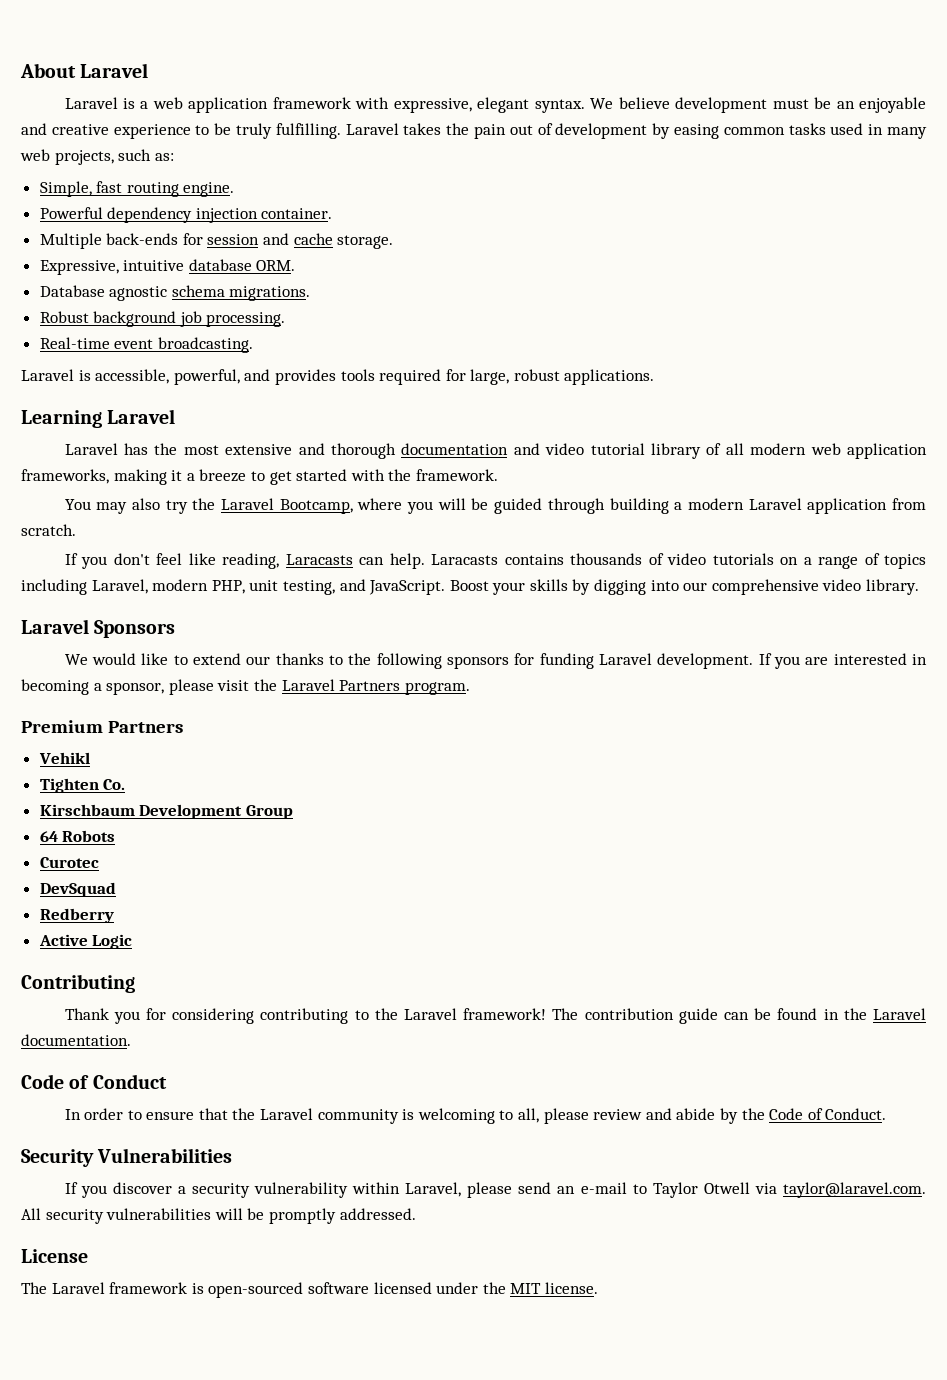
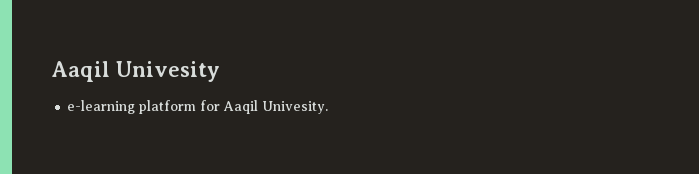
[20,63,149,78] [64,97,927,113] [21,123,927,139] [20,149,174,165] [39,181,235,197] [39,207,333,223] [39,233,394,249] [39,259,296,275] [39,285,311,301] [39,311,286,327] [39,337,253,353] [21,369,655,385] [21,409,176,428] [64,443,928,459] [21,469,498,485] [64,498,926,514] [21,524,76,536] [64,553,926,569] [21,579,920,595] [21,619,176,638] [64,653,928,669] [21,679,470,695] [21,720,183,733] [38,752,90,764] [39,778,126,793] [39,804,293,819] [39,830,116,842] [39,857,99,868] [39,882,116,897] [39,908,114,923] [38,934,133,949] [21,974,135,993] [64,1008,927,1024] [21,1034,131,1046] [21,1074,167,1089] [64,1108,887,1124] [21,1148,233,1167] [64,1182,927,1198] [21,1208,416,1224] [21,1249,88,1263] [21,1282,598,1298] About Laravel // Laravel is a web application framework with expressive, elegant syntax. We believe development must be an enjoyable and creative experience to be truly fulfilling. Laravel takes the pain out of development by easing common tasks used in many web projects, such as: // Simple, fast routing engine. // Powerful dependency injection container. // Multiple back-ends for session and cache storage. // Expressive, intuitive database ORM. // Database agnostic schema migrations. // Robust background job processing. // Real-time event broadcasting. // Laravel is accessible, powerful, and provides tools required for large, robust applications. // Learning Laravel // Laravel has the most extensive and thorough documentation and video tutorial library of all modern web application frameworks, making it a breeze to get started with the framework. // You may also try the Laravel Bootcamp, where you will be guided through building a modern Laravel application from scratch. // If you don't feel like reading, Laracasts can help. Laracasts contains thousands of video tutorials on a range of topics including Laravel, modern PHP, unit testing, and JavaScript. Boost your skills by digging into our comprehensive video library. // Laravel Sponsors // We would like to extend our thanks to the following sponsors for funding Laravel development. If you are interested in becoming a sponsor, please visit the Laravel Partners program. // Premium Partners // Vehikl // Tighten Co. // Kirschbaum Development Group // 64 Robots // Curotec // DevSquad // Redberry // Active Logic // Contributing // Thank you for considering contributing to the Laravel framework! The contribution guide can be found in the Laravel documentation. // Code of Conduct // In order to ensure that the Laravel community is welcoming to all, please review and abide by the Code of Conduct. // Security Vulnerabilities // If you discover a security vulnerability within Laravel, please send an e-mail to Taylor Otwell via taylor@laravel.com. All security vulnerabilities will be promptly addressed. // License // The Laravel framework is open-sourced software licensed under the MIT license. -> [52,61,220,82] [67,100,329,114] Aaqil Univesity // e-learning platform for Aaqil Univesity.

